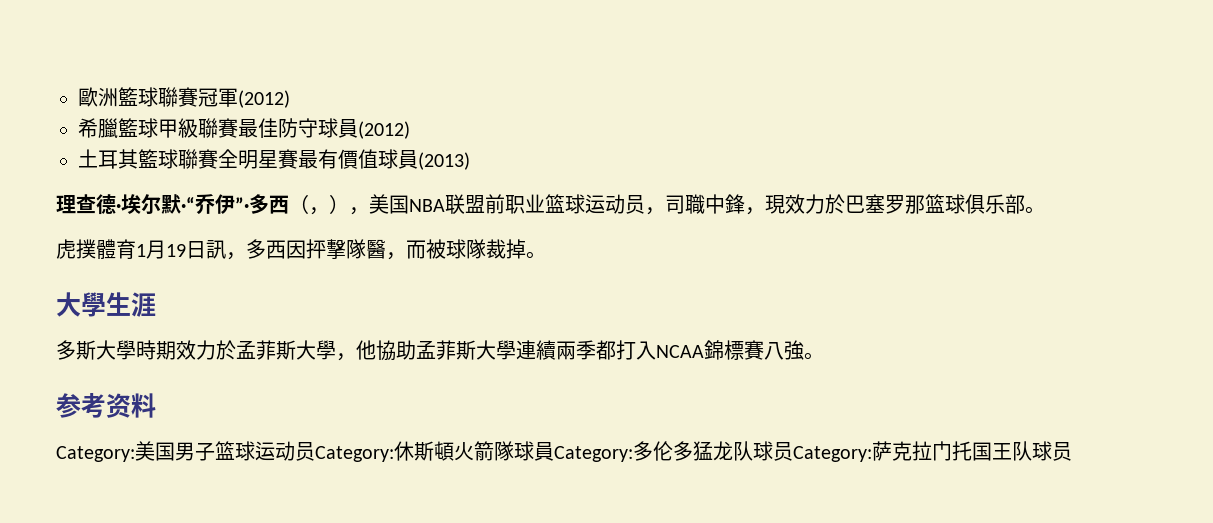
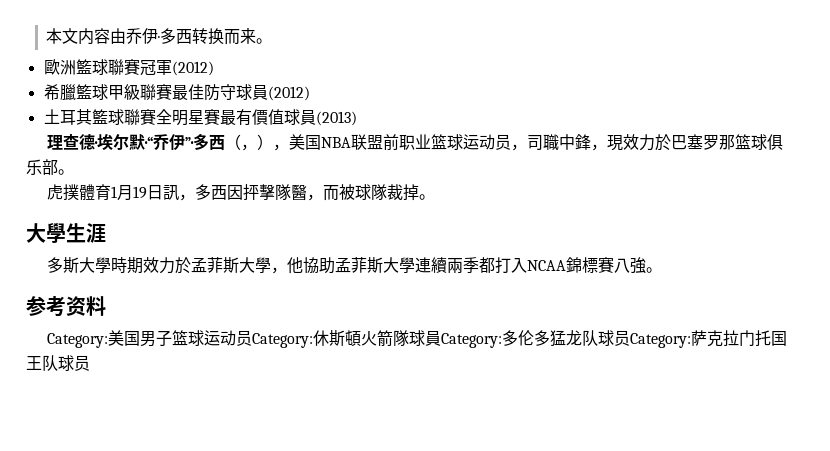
(78, 97) none -> [46,28,273,45] 本文内容由乔伊·多西转换而来。 //

